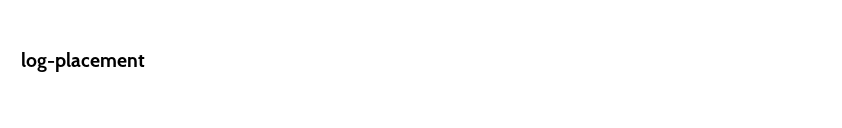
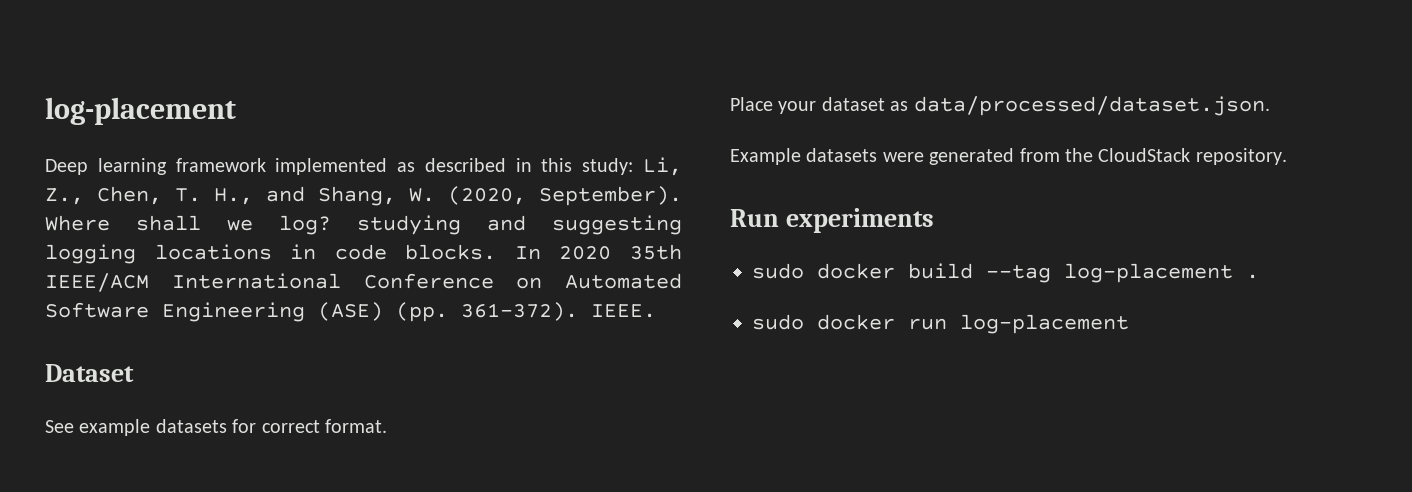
[21,52,145,72] log-placement -> [45,97,236,125] [45,157,682,176] [45,186,682,206] [45,215,682,235] [45,244,682,264] [45,273,682,292] [45,302,656,322] [45,364,134,382] [45,419,387,436] [730,96,1270,116] [730,148,1287,165] [730,208,934,233] [752,263,1259,283] [752,314,1129,334] log-placement // Deep learning framework implemented as described in this study: Li, Z., Chen, T. H., and Shang, W. (2020, September). Where shall we log? studying and suggesting logging locations in code blocks. In 2020 35th IEEE/ACM International Conference on Automated Software Engineering (ASE) (pp. 361-372). IEEE. // Dataset // See example datasets for correct format. // Place your dataset as data/processed/dataset.json. // Example datasets were generated from the CloudStack repository. // Run experiments // sudo docker build --tag log-placement . // sudo docker run log-placement

